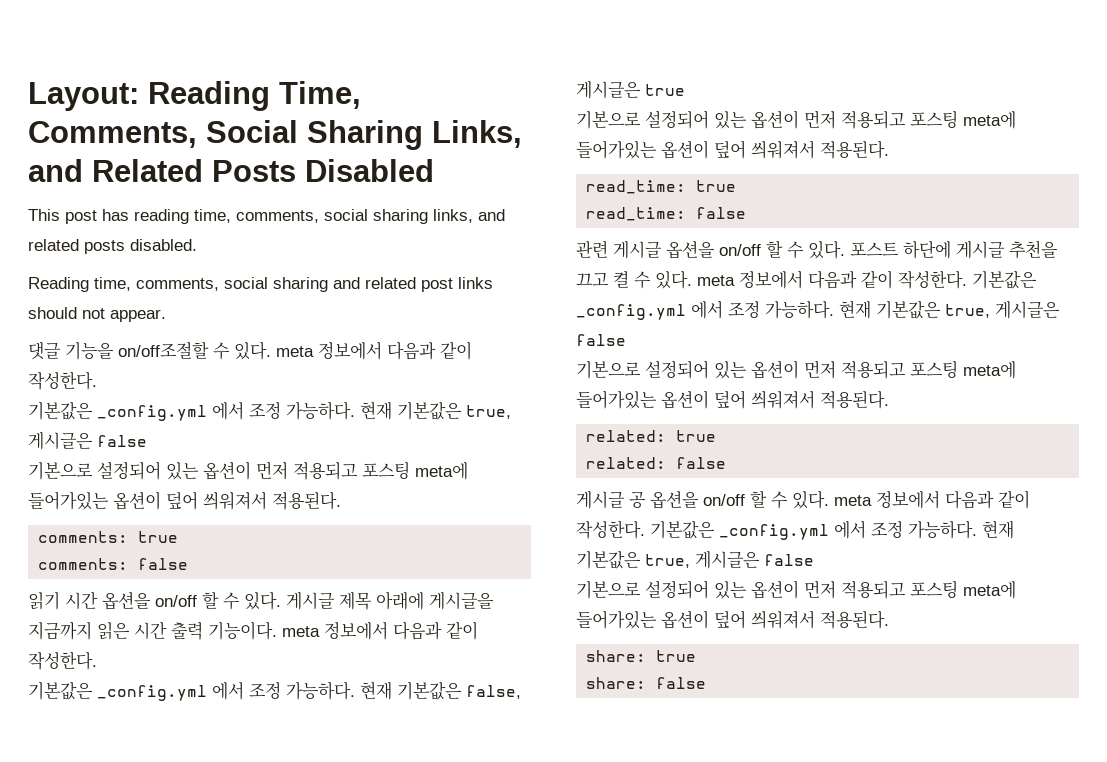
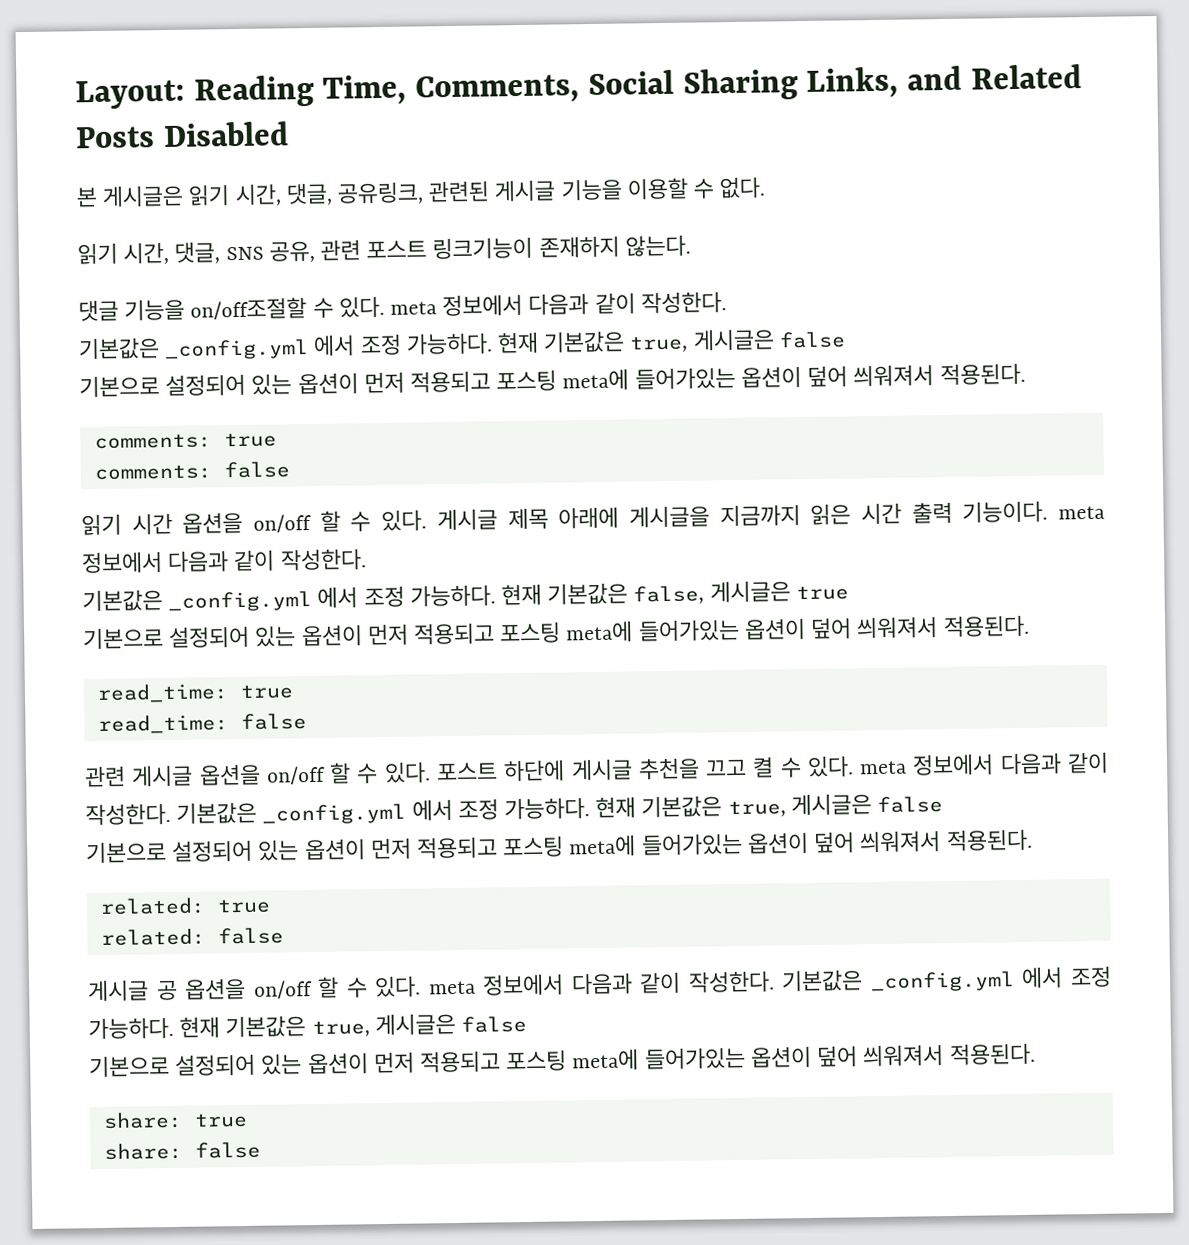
[28,209,505,224] [28,239,197,254] [28,277,493,292] [28,307,166,322] This post has reading time, comments, social sharing links, and related posts disabled. // Reading time, comments, social sharing and related post links should not appear. -> [76,176,767,208] [77,234,691,265] 본 게시글은 읽기 시간, 댓글, 공유링크, 관련된 게시글 기능을 이용할 수 없다. // 읽기 시간, 댓글, SNS 공유, 관련 포스트 링크기능이 존재하지 않는다.

